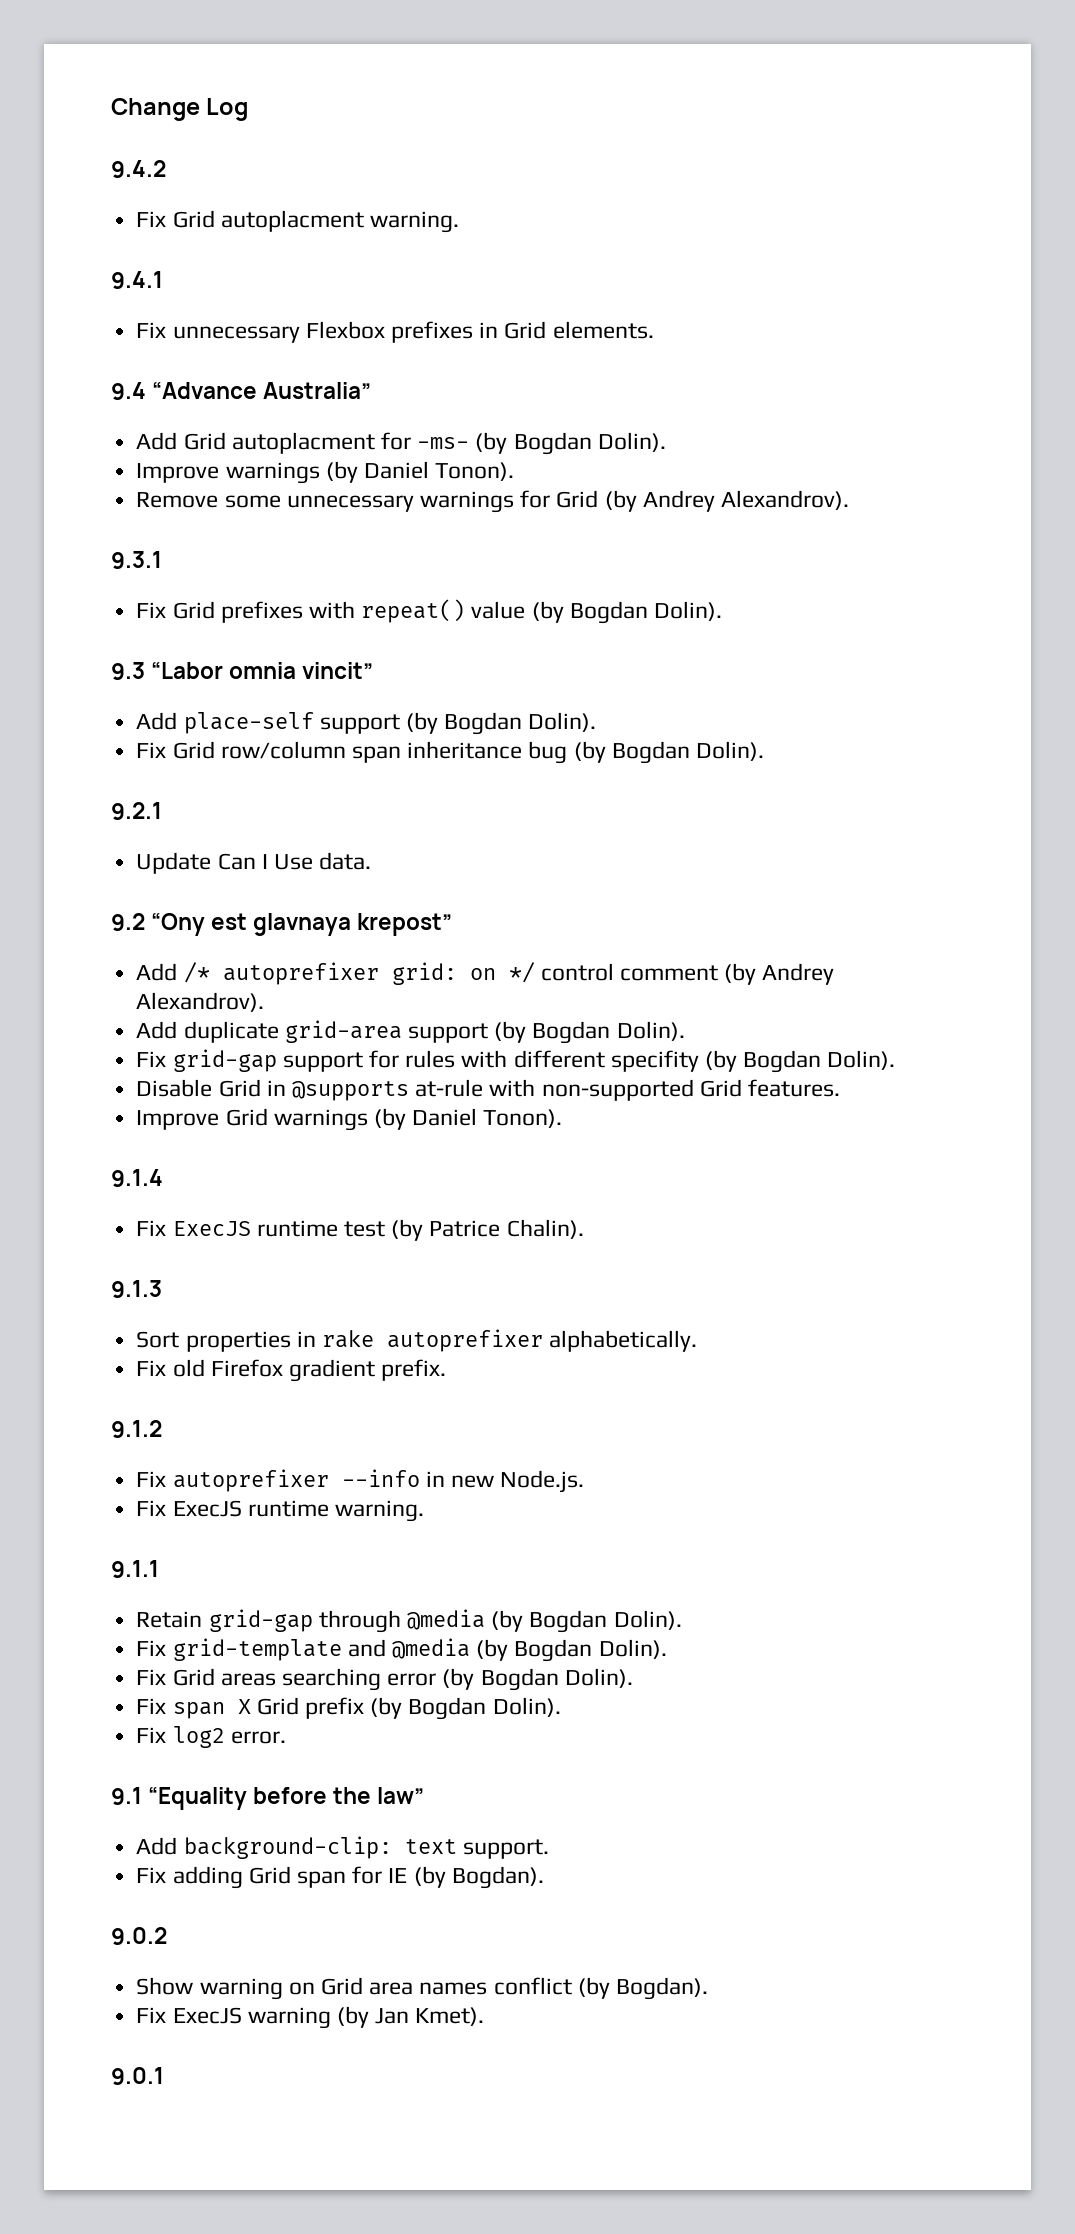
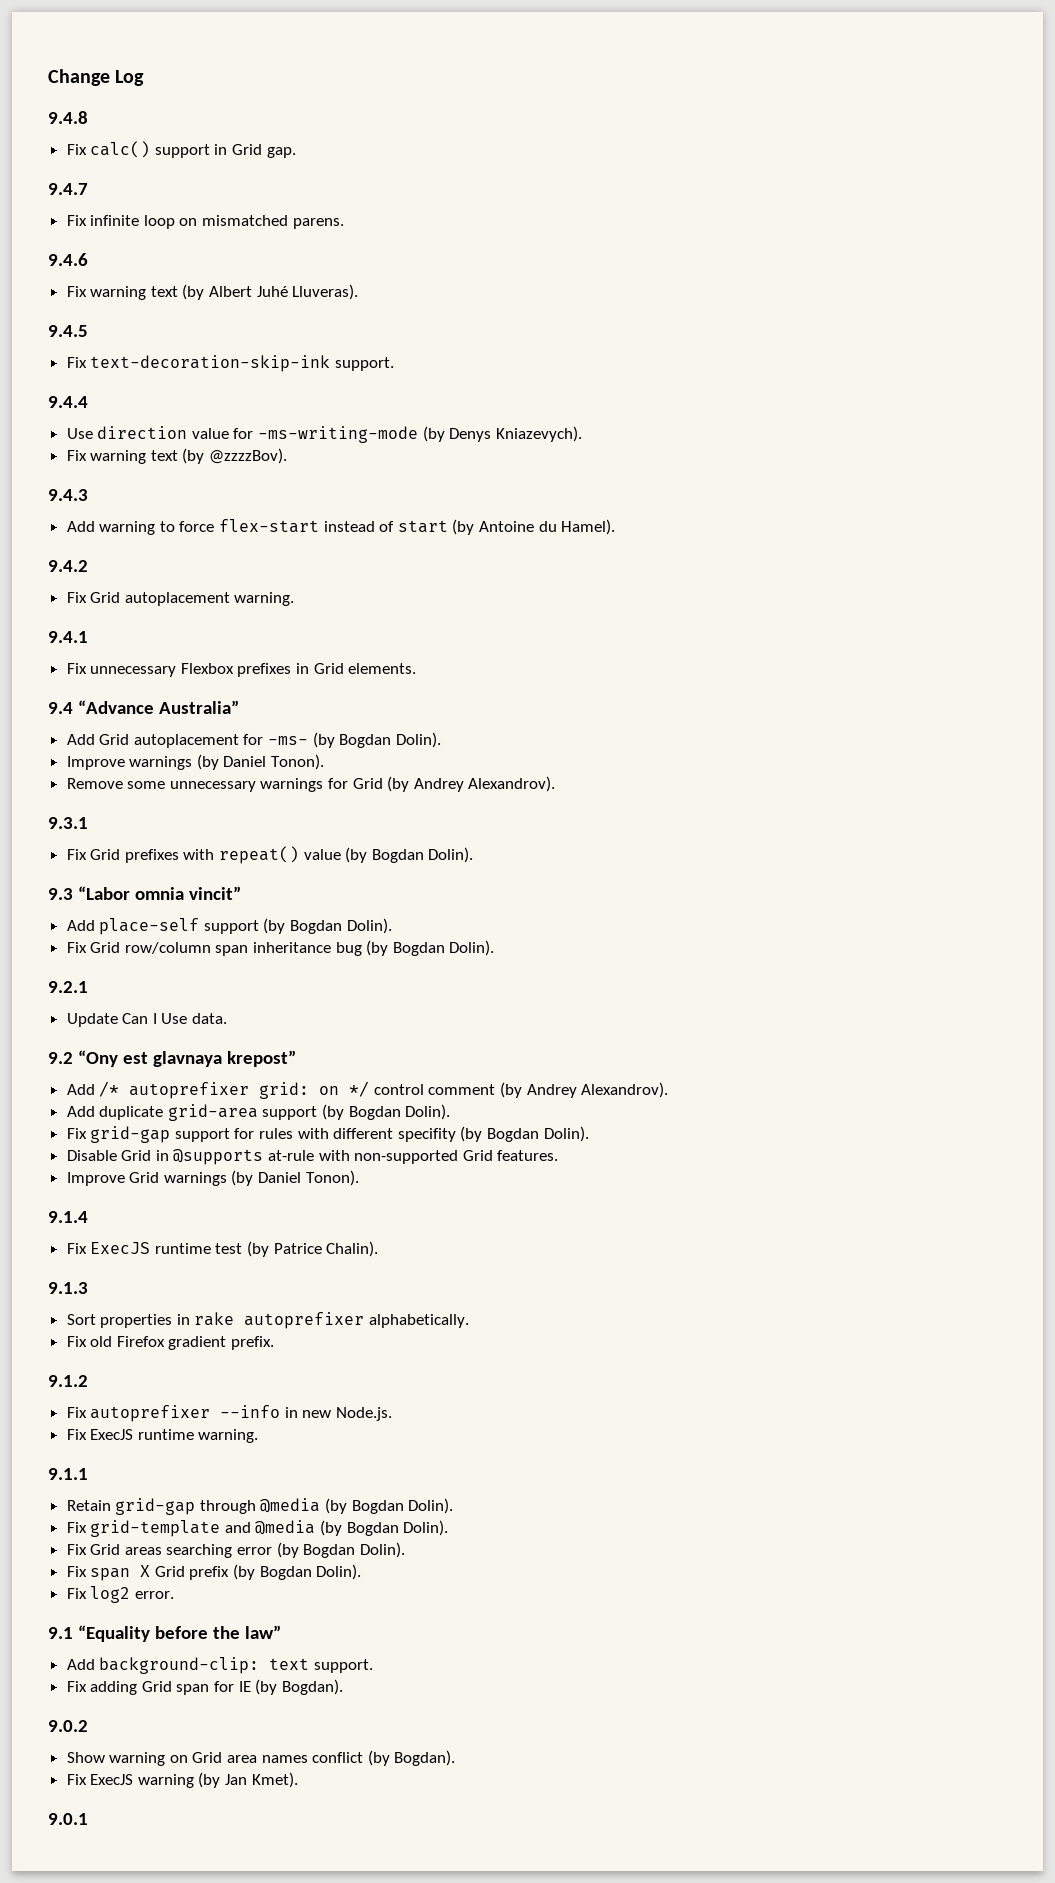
(249, 109) none -> [48,111,88,124] [66,141,296,158] [48,183,88,195] [66,215,344,229] [48,253,88,266] [66,284,359,300] [48,325,88,337] [66,355,394,372] [48,396,88,408] [66,426,582,443] [66,448,288,464] [48,489,88,501] [66,519,616,535] // 9.4.8 // Fix calc() support in Grid gap. // 9.4.7 // Fix infinite loop on mismatched parens. // 9.4.6 // Fix warning text (by Albert Juhé Lluveras). // 9.4.5 // Fix text-decoration-skip-ink support. // 9.4.4 // Use direction value for -ms-writing-mode (by Denys Kniazevych). // Fix warning text (by @zzzzBov). // 9.4.3 // Add warning to force flex-start instead of start (by Antoine du Hamel).
[220,210,364,232] autoplacment -> [124,592,230,606] autoplacement
[231,432,375,454] autoplacment -> [133,734,239,748] autoplacement

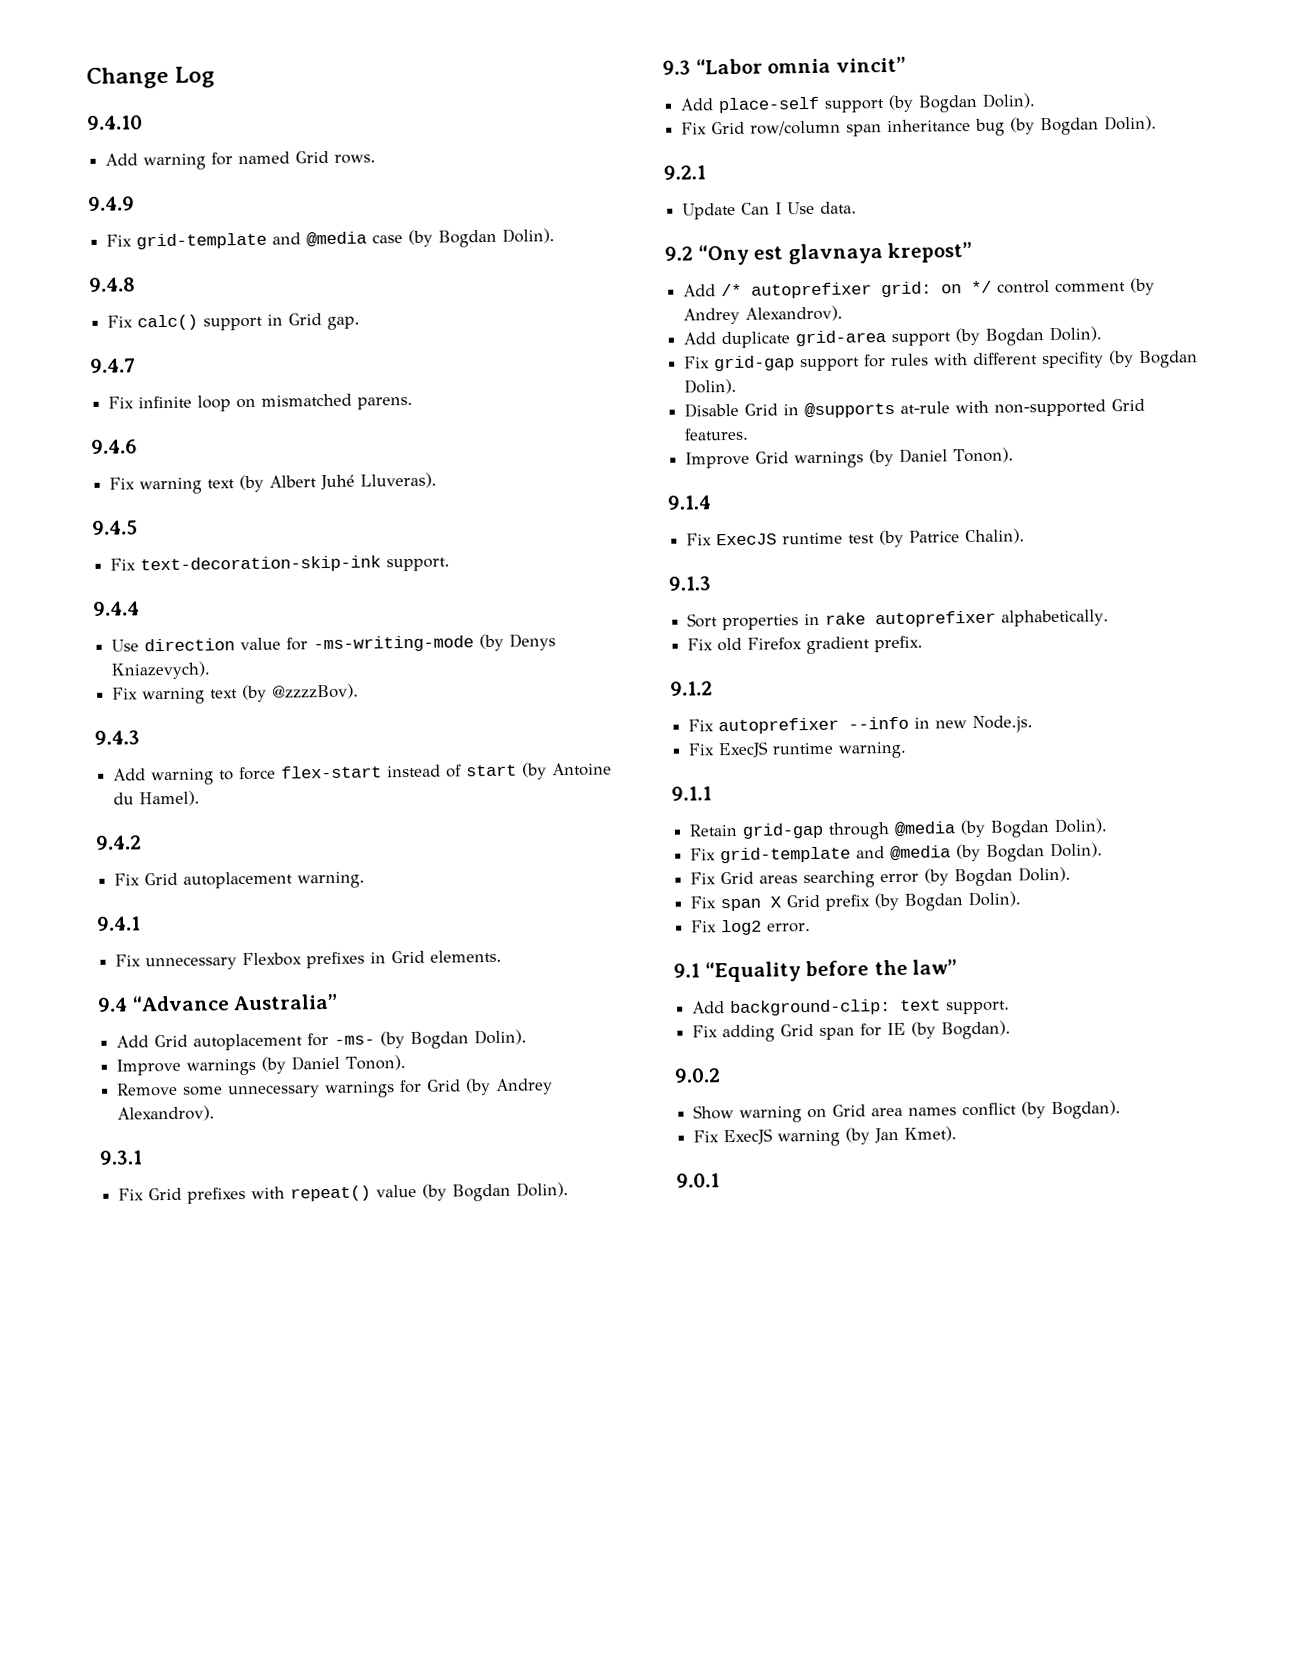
(145, 78) none -> [87,115,143,130] [105,150,377,171] [88,196,135,211] [106,228,556,250] // 9.4.10 // Add warning for named Grid rows. // 9.4.9 // Fix grid-template and @media case (by Bogdan Dolin).

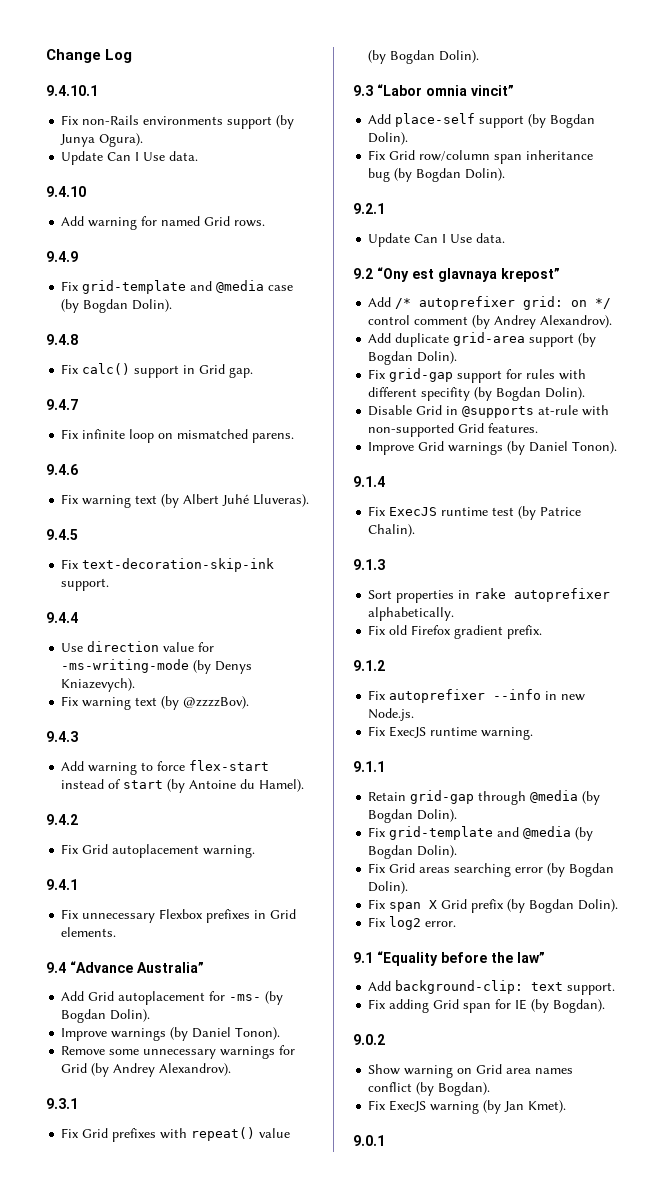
(216, 77) none -> [46,85,98,96] [61,115,295,129] [60,133,144,147] [61,151,199,165] // 9.4.10.1 // Fix non-Rails environments support (by Junya Ogura). // Update Can I Use data.

